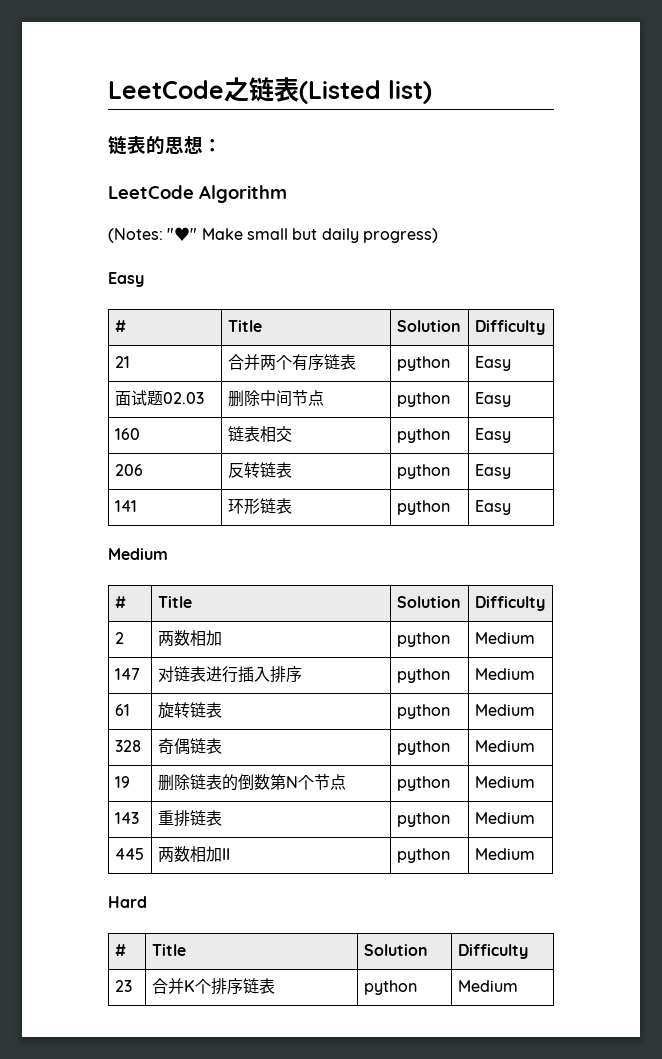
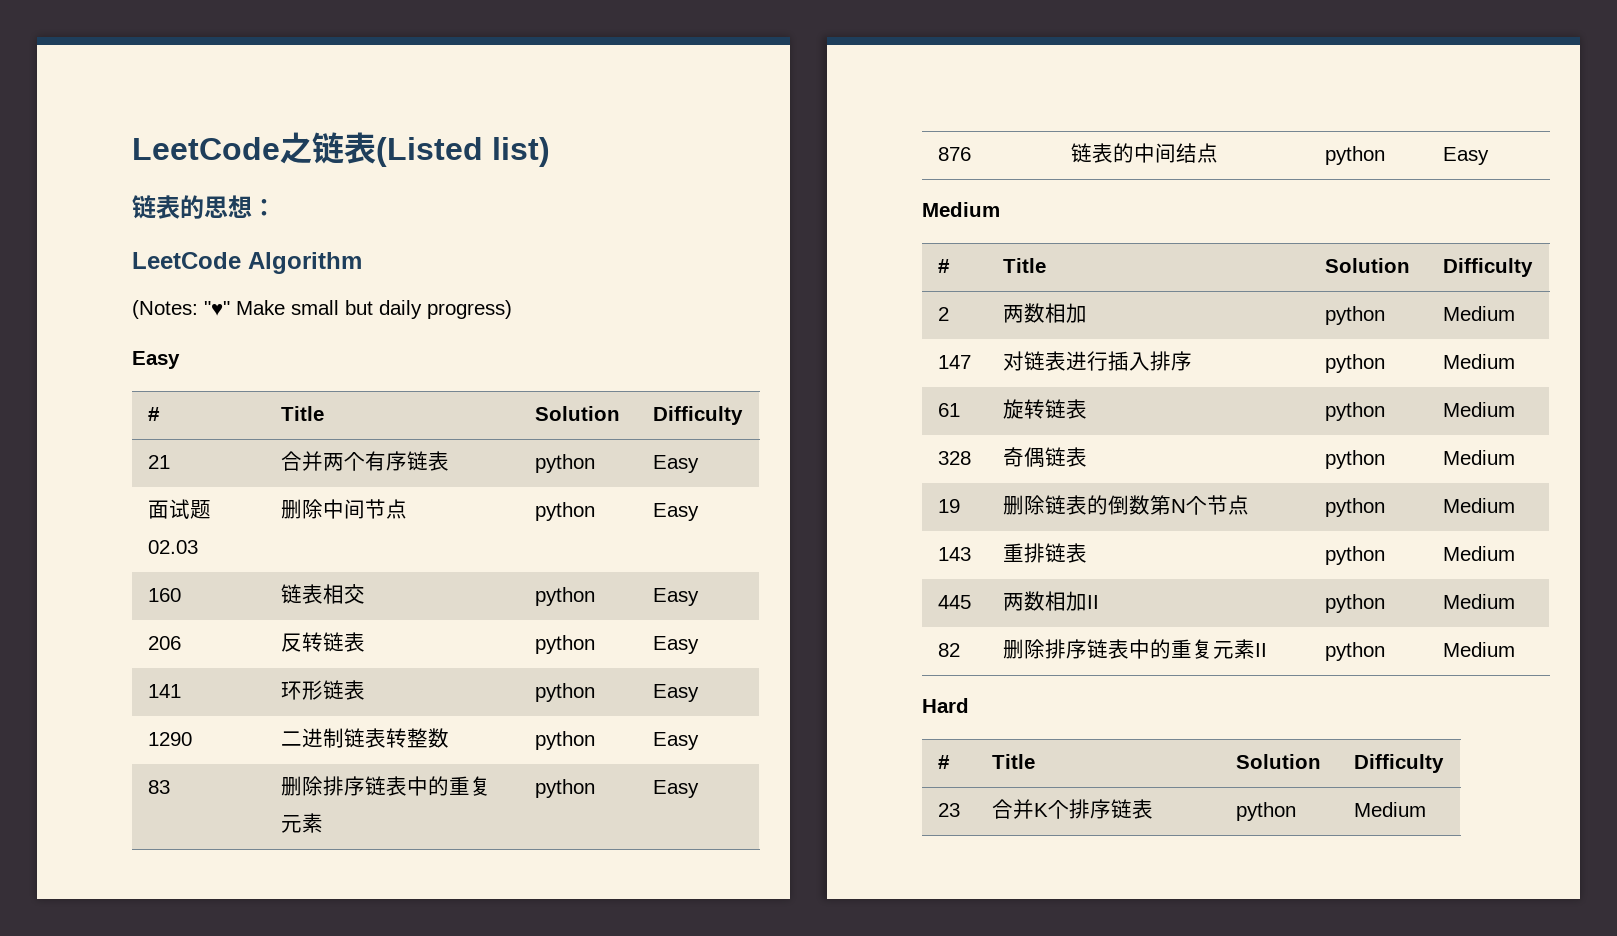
(511, 507) none -> [147,732,192,746] [280,728,449,748] [534,731,595,750] [652,732,699,750] [147,780,170,794] [280,776,491,796] [280,813,323,833] [534,779,595,798] [652,780,699,798] [937,147,971,161] [1070,143,1218,163] [1324,146,1385,165] [1442,147,1489,165] // 1290 | 二进制链表转整数 | python | Easy // 83 | 删除排序链表中的重复元素 | python | Easy // 876 | 链表的中间结点 | python | Easy
(535, 854) none -> [937,643,960,657] [1002,639,1267,659] [1324,642,1385,661] [1442,642,1515,657] // 82 | 删除排序链表中的重复元素II | python | Medium

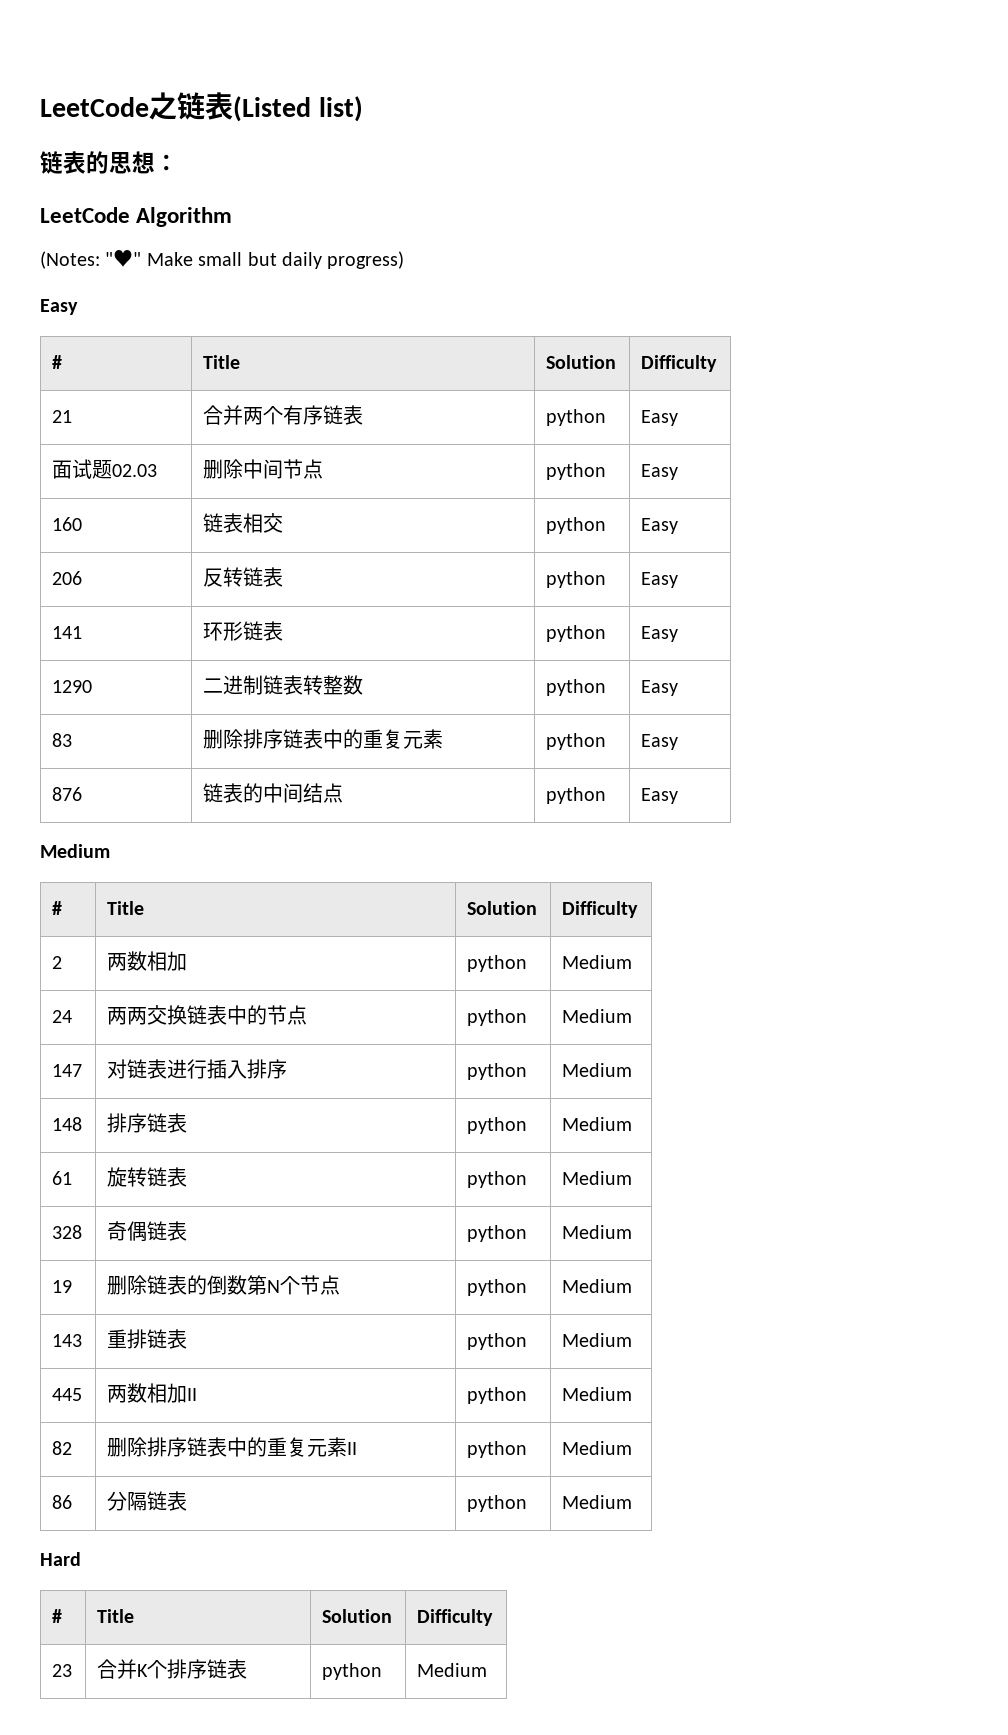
(1515, 313) none -> [52,1010,73,1023] [107,1005,308,1025] [467,1009,528,1026] [562,1009,633,1023] // 24 | 两两交换链表中的节点 | python | Medium
(1515, 361) none -> [52,1117,83,1131] [107,1113,188,1133] [467,1117,528,1134] [562,1117,633,1131] // 148 | 排序链表 | python | Medium
(1515, 649) none -> [52,1495,73,1509] [107,1491,188,1511] [467,1495,528,1512] [562,1495,633,1509] // 86 | 分隔链表 | python | Medium

